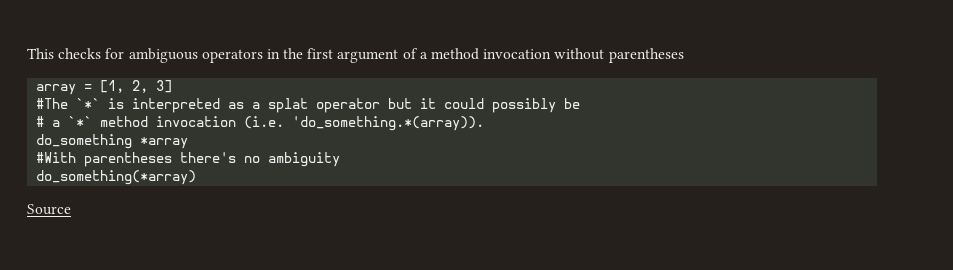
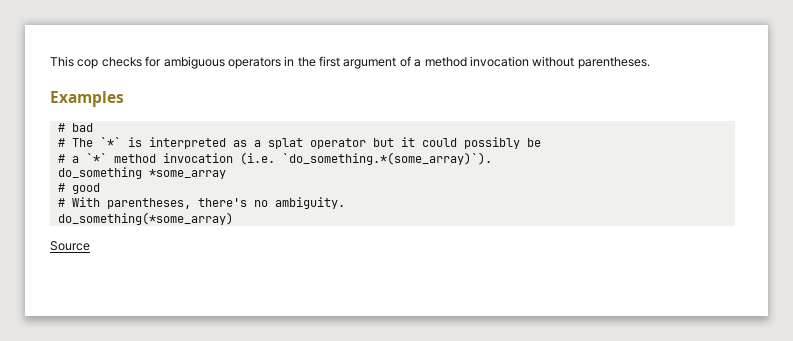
(54, 53) none -> [77,59,99,69] cop
[608,48,684,63] [36,80,173,95] [36,98,69,109] parentheses // array = [1, 2, 3] // #The -> [577,57,650,69] [50,91,124,107] [57,123,93,132] [57,138,93,147] parentheses. // Examples // # bad // # The
[292,116,485,131] 'do_something.*(array)). -> [281,152,492,165] `do_something.*(some_array)`).
[140,137,189,149] [36,152,341,167] [36,170,197,185] *array // #With parentheses there's no ambiguity // do_something(*array) -> [148,169,226,179] [57,183,100,194] [57,197,345,209] [57,212,233,225] *some_array // # good // # With parentheses, there's no ambiguity. // do_something(*some_array)

